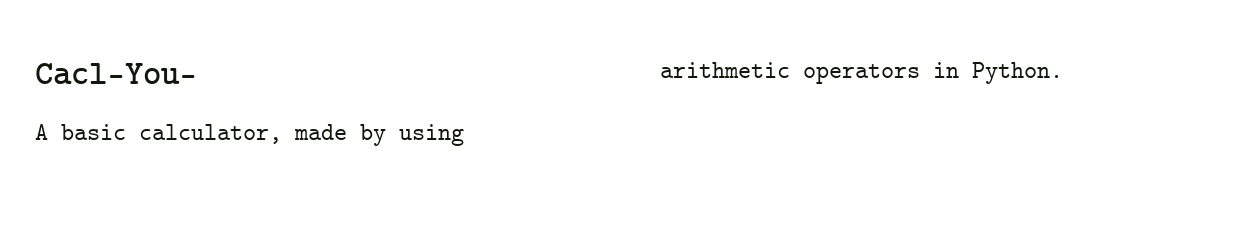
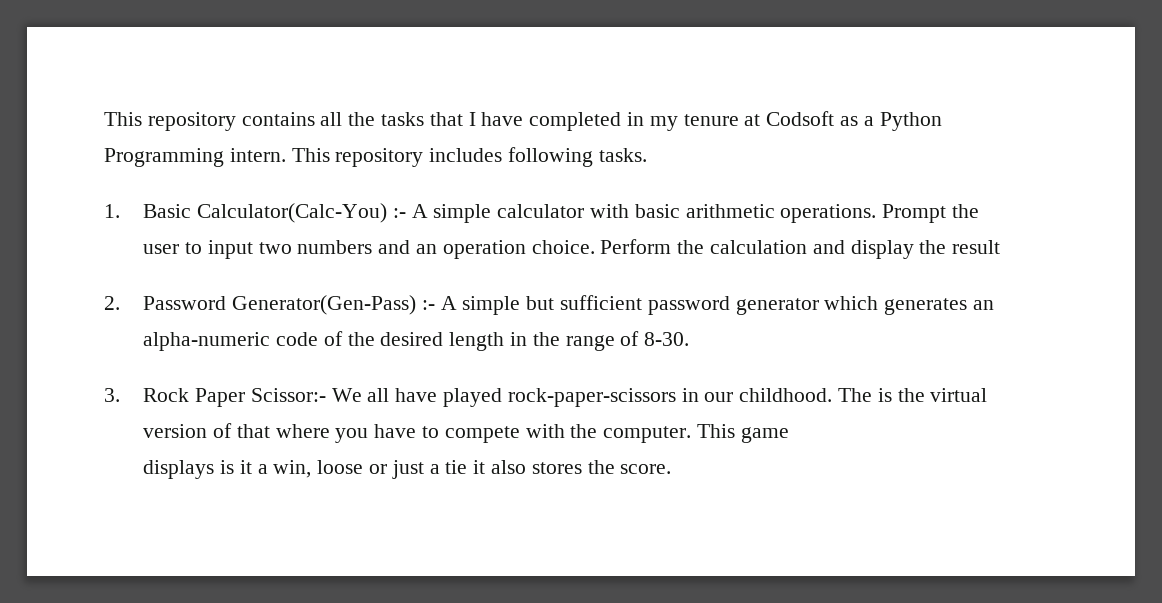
[35,63,197,85] [35,124,464,146] [660,62,1063,84] Cacl-You- // A basic calculator, made by using arithmetic operators in Python. -> [104,111,942,131] [104,147,647,167] [104,203,980,223] [143,239,1001,259] [104,295,995,315] [143,331,690,351] [104,388,988,407] [143,423,789,443] [143,460,672,479] This repository contains all the tasks that I have completed in my tenure at Codsoft as a Python Programming intern. This repository includes following tasks. // 1. Basic Calculator(Calc-You) :- A simple calculator with basic arithmetic operations. Prompt the user to input two numbers and an operation choice. Perform the calculation and display the result // 2. Password Generator(Gen-Pass) :- A simple but sufficient password generator which generates an alpha-numeric code of the desired length in the range of 8-30. // 3. Rock Paper Scissor:- We all have played rock-paper-scissors in our childhood. The is the virtual version of that where you have to compete with the computer. This game // displays is it a win, loose or just a tie it also stores the score.

